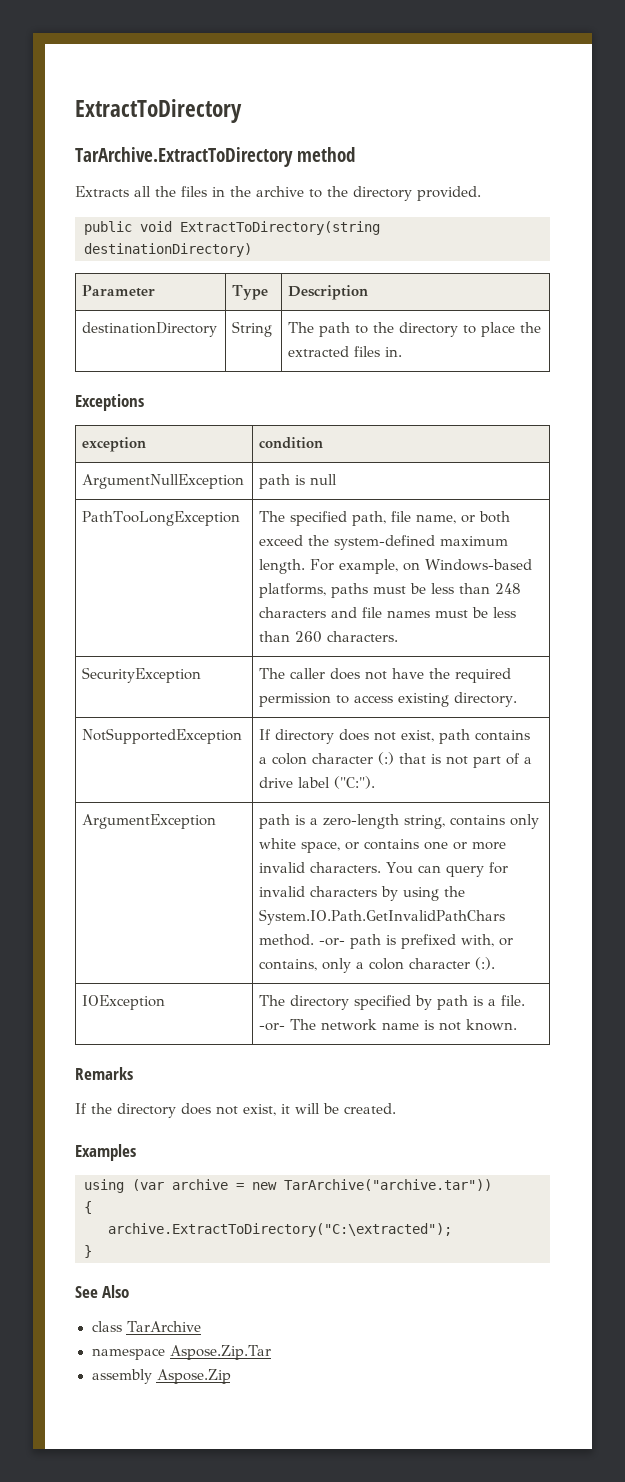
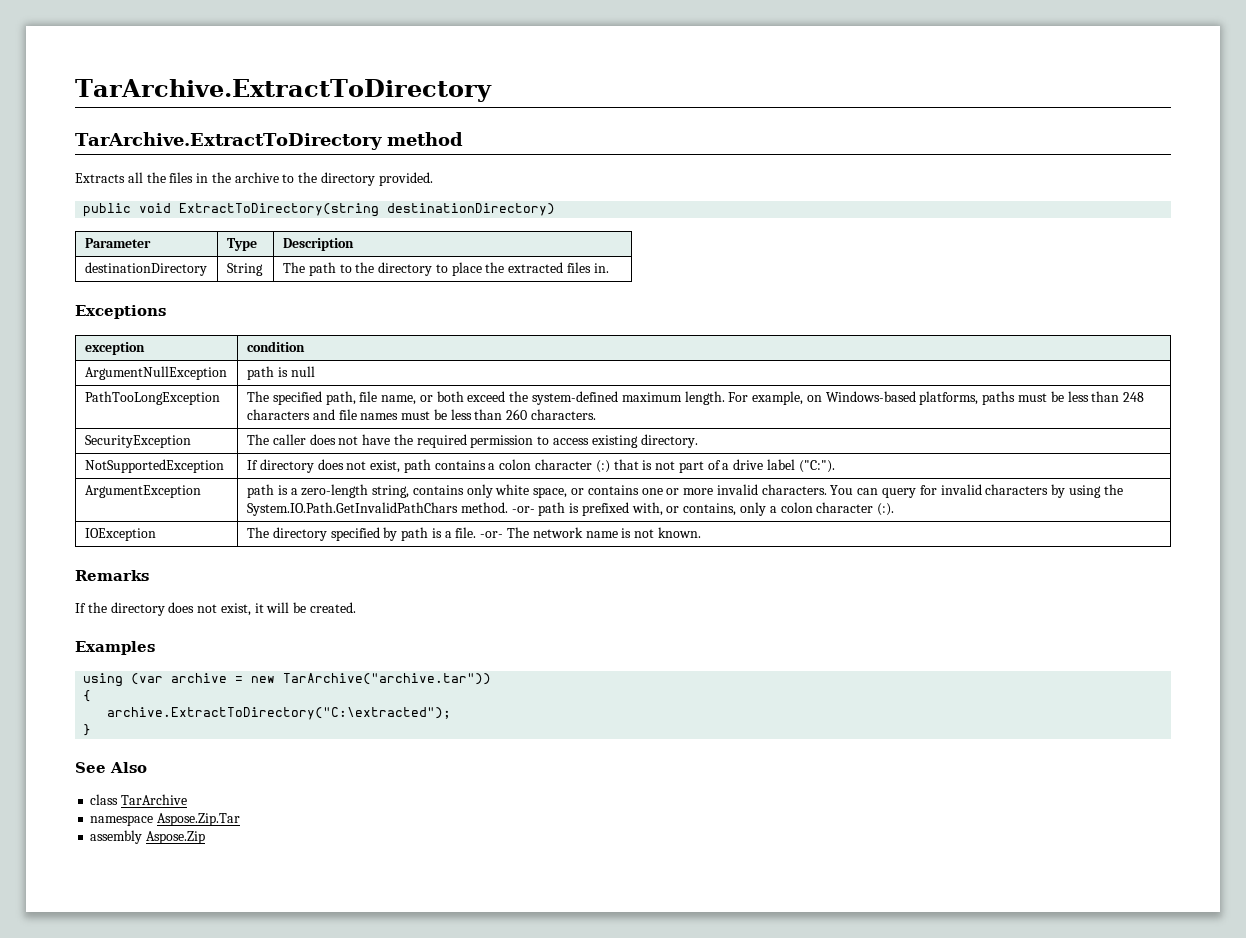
[75,99,242,123] ExtractToDirectory -> [75,79,492,102] TarArchive.ExtractToDirectory

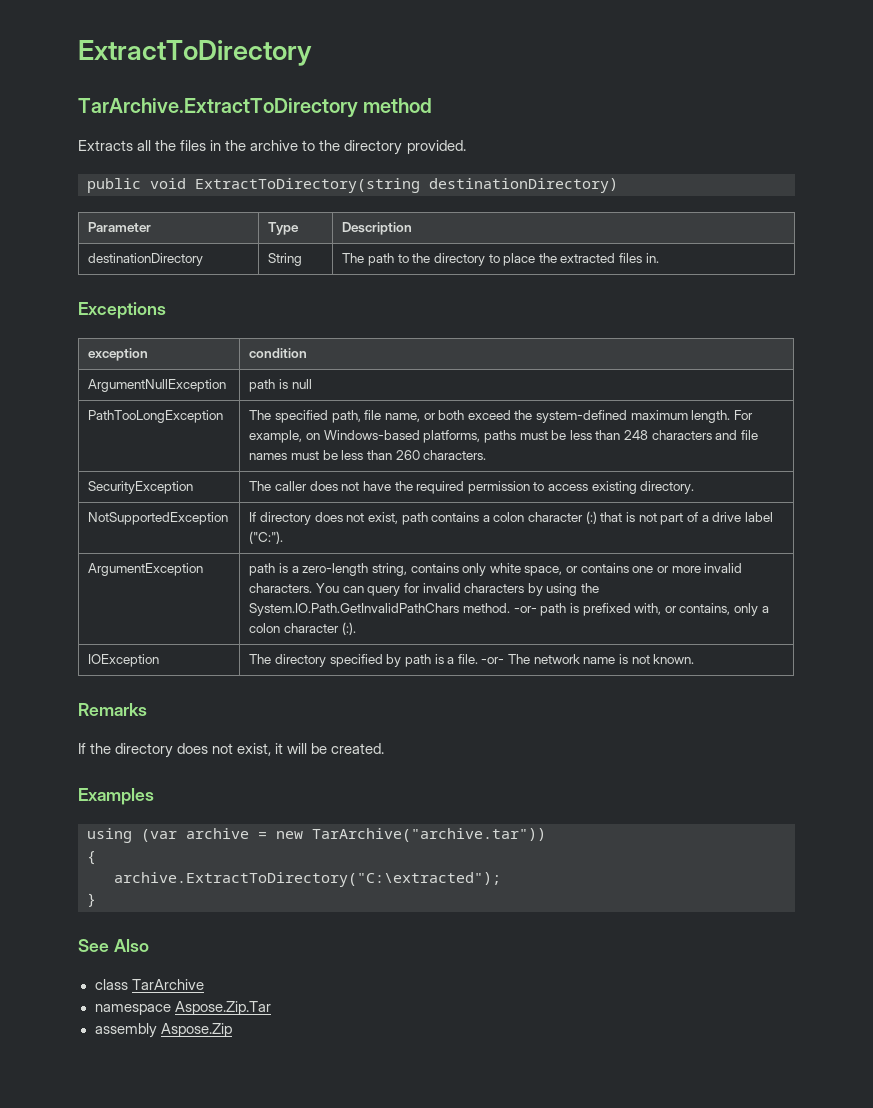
[75,79,492,102] TarArchive.ExtractToDirectory -> [78,40,312,66] ExtractToDirectory

